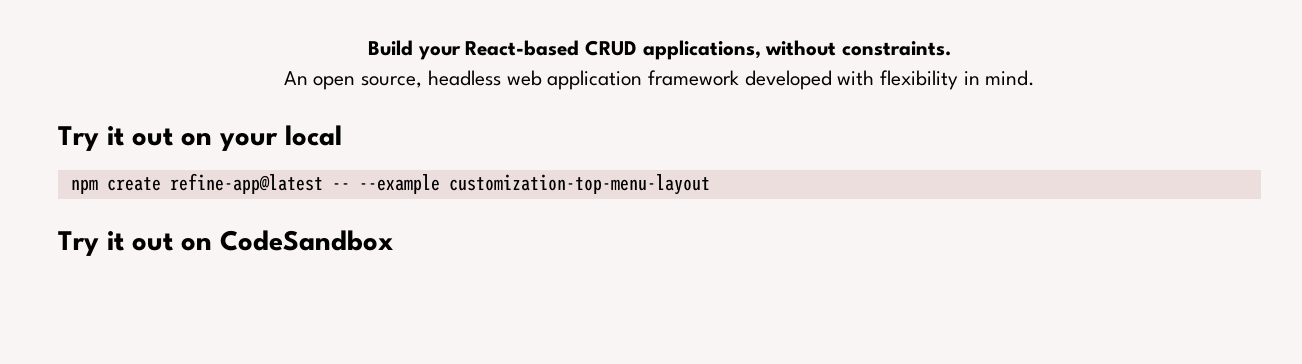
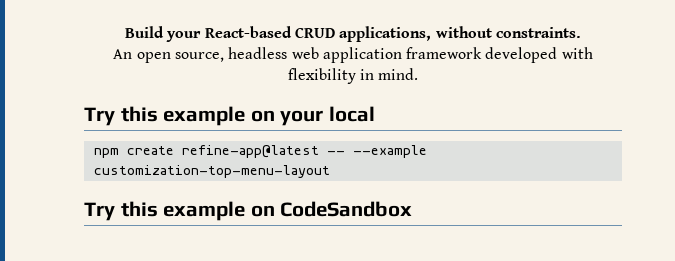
[107,126,173,146] it out -> [120,106,246,126] this example
[107,231,173,251] it out -> [120,201,246,221] this example

